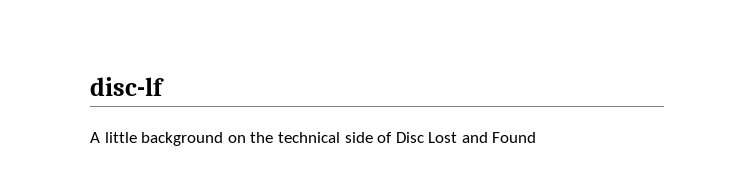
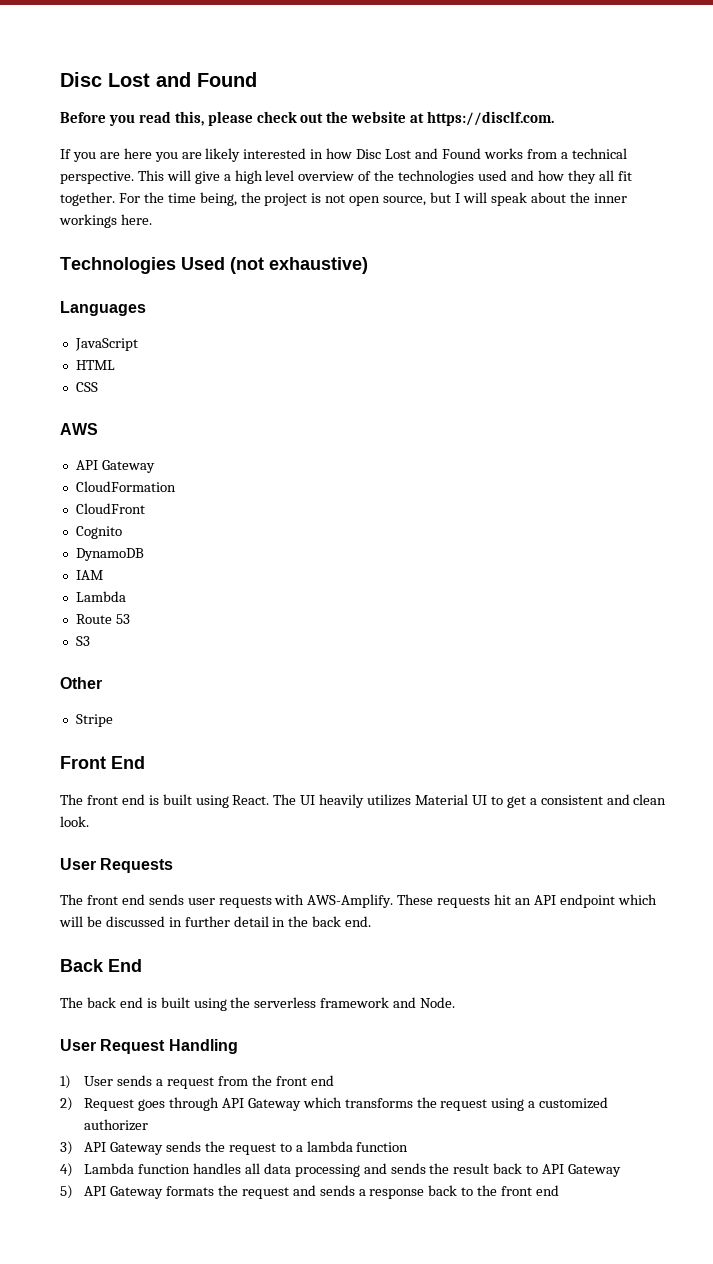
[90,77,164,96] [90,132,537,146] disc-lf // A little background on the technical side of Disc Lost and Found -> [60,72,257,87] [60,111,555,126] [60,148,627,162] [60,170,632,184] [60,192,627,206] [59,214,152,228] [60,257,368,274] [60,301,146,316] [74,338,138,351] [75,360,115,370] [75,382,98,392] [60,423,98,435] [75,460,155,473] [75,481,176,492] [75,503,145,514] [75,526,122,539] [75,548,144,561] [75,570,103,580] [75,591,126,602] [75,614,130,624] [75,636,90,646] [60,677,102,689] [75,714,113,727] [60,756,145,769] [60,794,667,808] [60,816,89,827] [60,858,174,873] [60,894,657,908] [59,916,372,927] [60,959,142,972] [60,997,456,1011] [60,1039,238,1054] [60,1075,334,1089] [60,1097,609,1111] [84,1119,149,1131] [60,1141,409,1155] [60,1163,622,1177] [60,1185,560,1199] Disc Lost and Found // Before you read this, please check out the website at https://disclf.com. // If you are here you are likely interested in how Disc Lost and Found works from a technical perspective. This will give a high level overview of the technologies used and how they all fit together. For the time being, the project is not open source, but I will speak about the inner workings here. // Technologies Used (not exhaustive) // Languages // JavaScript // HTML // CSS // AWS // API Gateway // CloudFormation // CloudFront // Cognito // DynamoDB // IAM // Lambda // Route 53 // S3 // Other // Stripe // Front End // The front end is built using React. The UI heavily utilizes Material UI to get a consistent and clean look. // User Requests // The front end sends user requests with AWS-Amplify. These requests hit an API endpoint which will be discussed in further detail in the back end. // Back End // The back end is built using the serverless framework and Node. // User Request Handling // 1) User sends a request from the front end // 2) Request goes through API Gateway which transforms the request using a customized authorizer // 3) API Gateway sends the request to a lambda function // 4) Lambda function handles all data processing and sends the result back to API Gateway // 5) API Gateway formats the request and sends a response back to the front end

